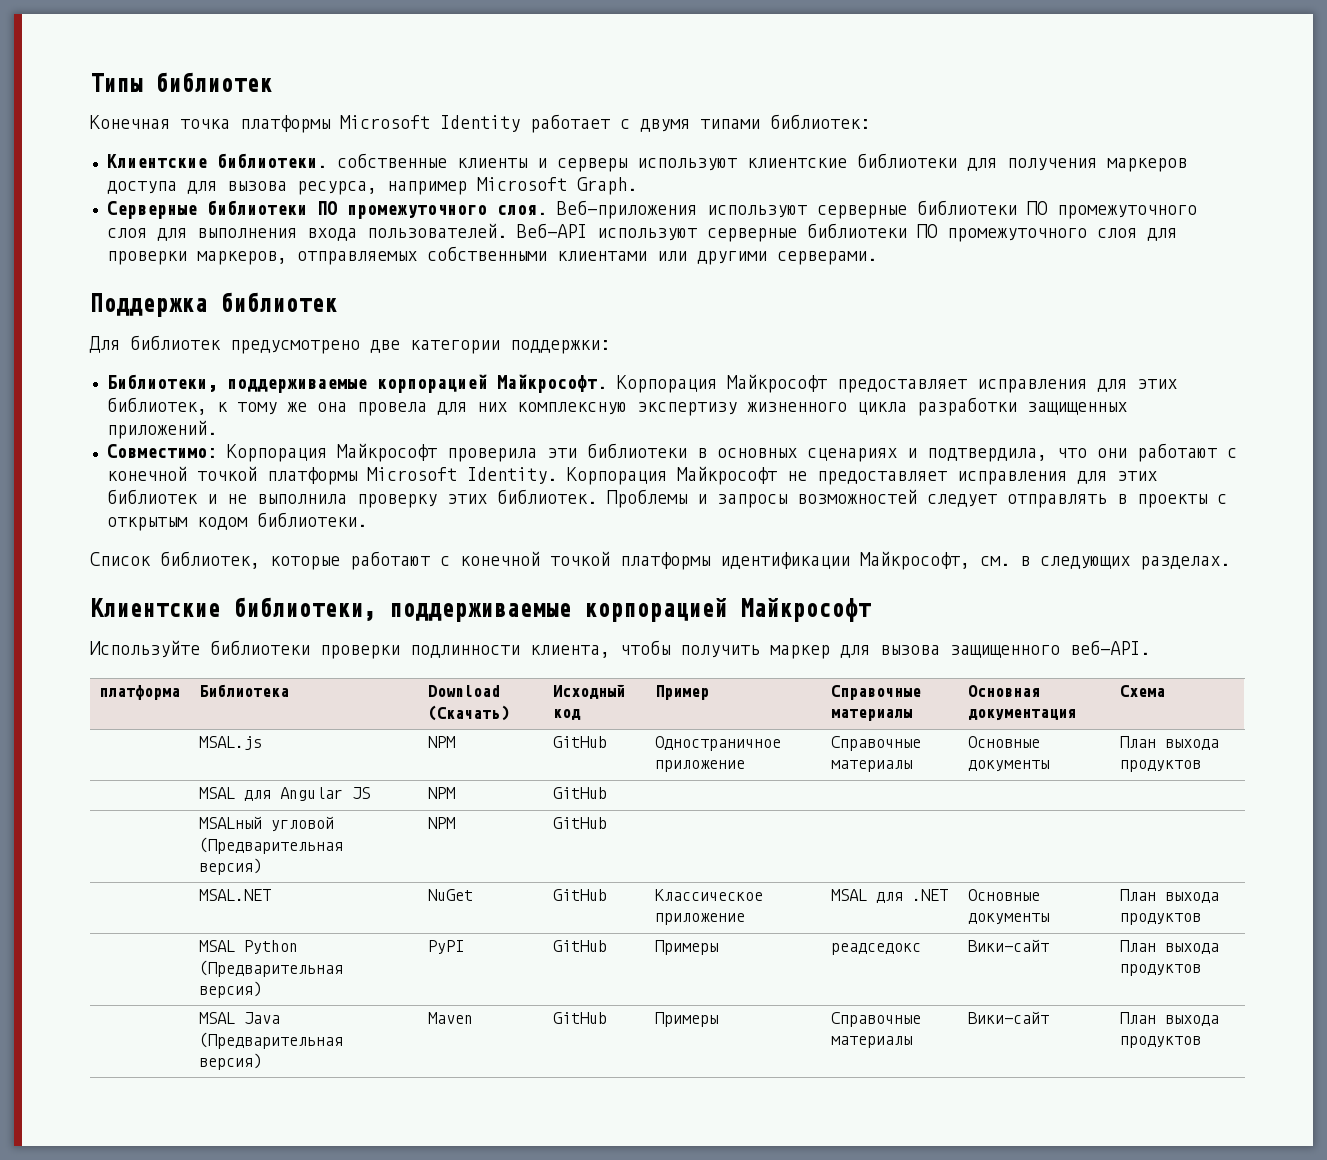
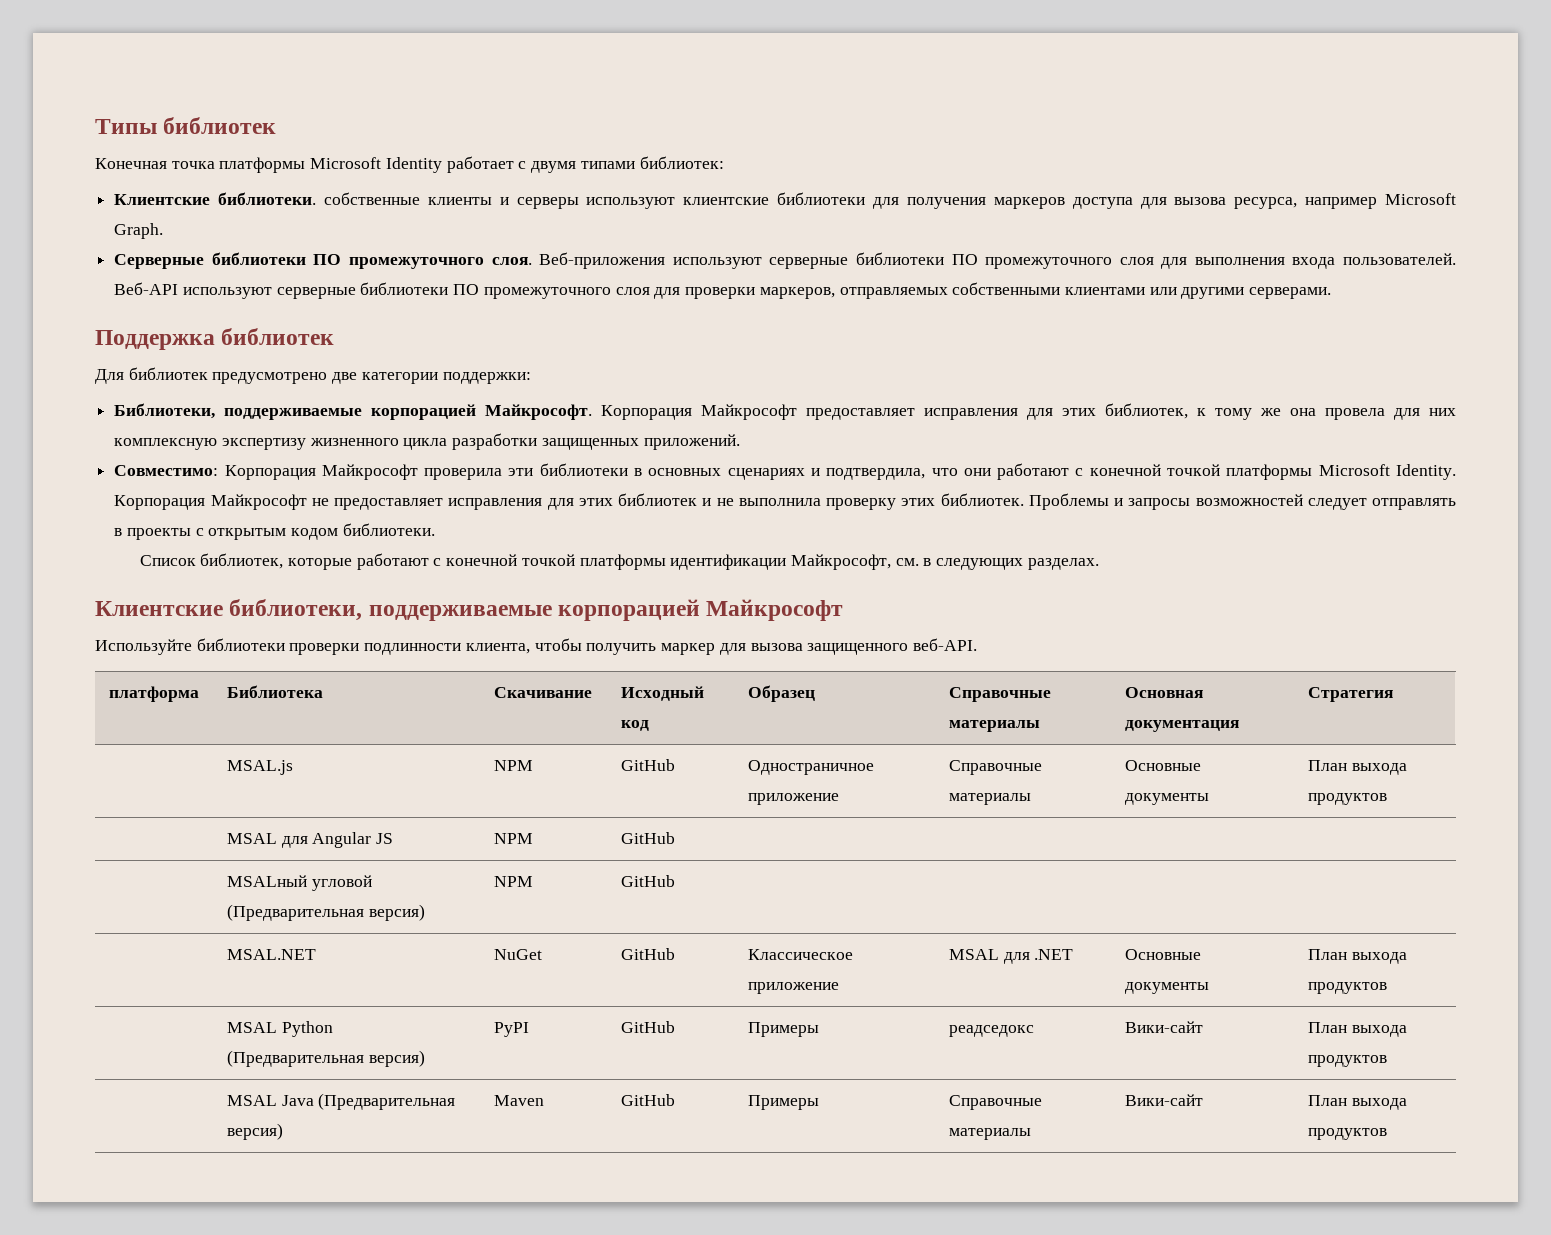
[428,685,501,697] [428,705,510,721] Download (Скачать) -> [493,687,592,698] Скачивание
[655,685,710,700] Пример -> [747,685,815,702] Образец
[1120,685,1166,697] Схема -> [1307,687,1393,702] Стратегия

